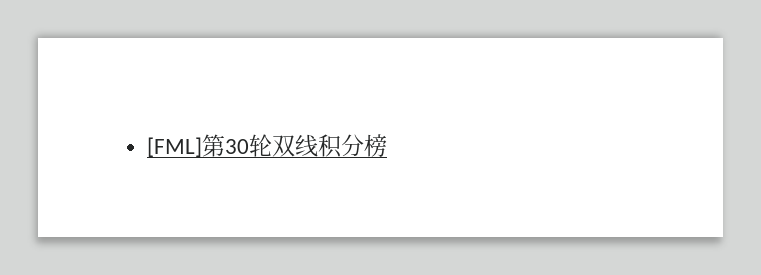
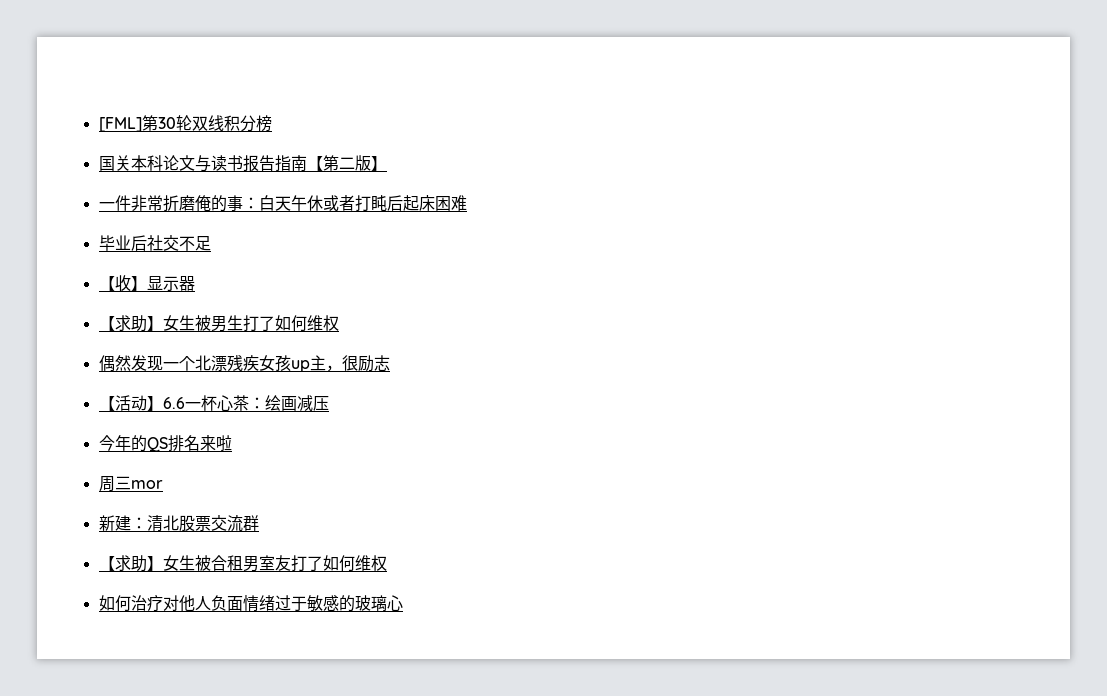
(388, 145) none -> [98,155,387,172] [98,195,467,212] [98,235,211,251] [98,275,195,292] [98,315,339,332] [98,355,390,372] [98,395,329,411] [98,435,232,452] [98,476,163,492] [98,515,259,532] [98,555,387,572] [98,595,403,612] // 国关本科论文与读书报告指南【第二版】 // 一件非常折磨俺的事：白天午休或者打盹后起床困难 // 毕业后社交不足 // 【收】显示器 // 【求助】女生被男生打了如何维权 // 偶然发现一个北漂残疾女孩up主，很励志 // 【活动】6.6一杯心茶：绘画减压 // 今年的QS排名来啦 // 周三mor // 新建：清北股票交流群 // 【求助】女生被合租男室友打了如何维权 // 如何治疗对他人负面情绪过于敏感的玻璃心

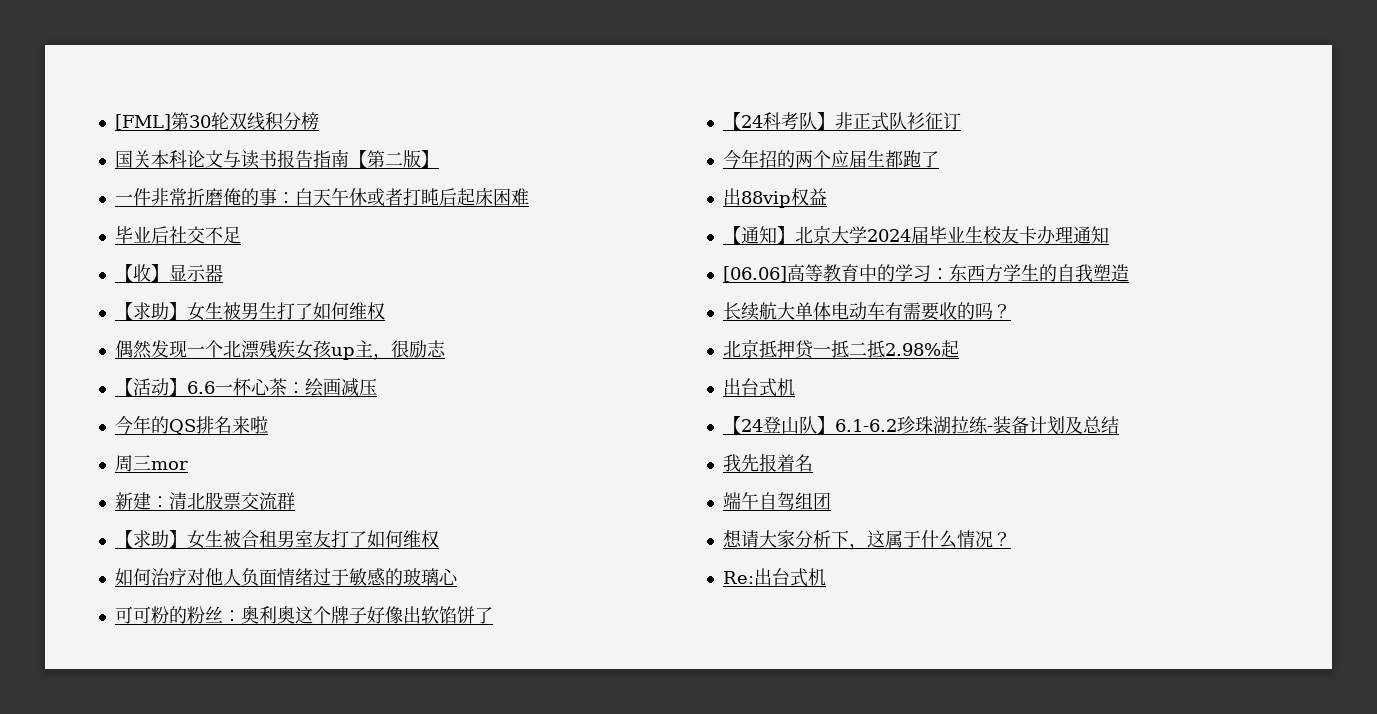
(403, 603) none -> [114,606,493,624] [722,112,961,131] [722,149,939,169] [722,188,827,208] [722,226,1109,244] [722,264,1129,282] [722,302,1011,321] [722,340,959,359] [722,378,795,397] [722,416,1119,435] [722,453,813,472] [722,492,831,510] [722,529,1011,550] [722,568,826,587] // 可可粉的粉丝：奥利奥这个牌子好像出软馅饼了 // 【24科考队】非正式队衫征订 // 今年招的两个应届生都跑了 // 出88vip权益 // 【通知】北京大学2024届毕业生校友卡办理通知 // [06.06]高等教育中的学习：东西方学生的自我塑造 // 长续航大单体电动车有需要收的吗？ // 北京抵押贷一抵二抵2.98%起 // 出台式机 // 【24登山队】6.1-6.2珍珠湖拉练-装备计划及总结 // 我先报着名 // 端午自驾组团 // 想请大家分析下，这属于什么情况？ // Re:出台式机

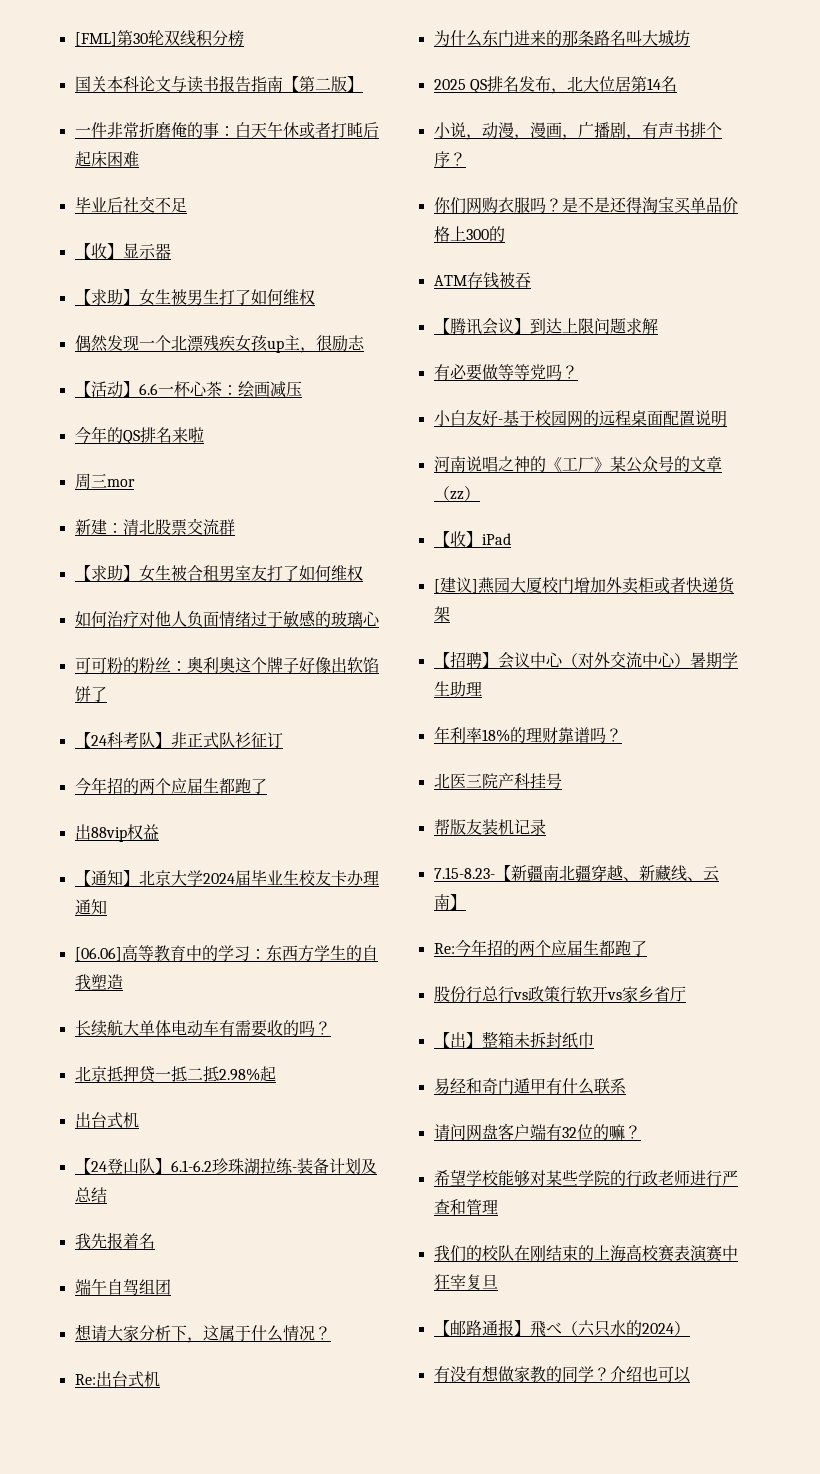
(826, 577) none -> [433,30,690,47] [433,76,677,94] [433,121,722,140] [433,151,466,167] [433,197,738,214] [433,226,505,242] [433,272,531,289] [433,318,658,335] [433,364,578,381] [433,410,727,427] [433,456,722,473] [433,486,480,501] [433,531,511,547] [433,577,735,594] [433,606,450,622] [433,651,738,669] [433,681,482,697] [433,726,622,744] [433,773,562,789] [433,819,546,835] [433,865,719,882] [433,894,466,910] [433,939,647,957] [433,986,686,1003] [433,1031,594,1049] [433,1078,626,1095] [433,1123,641,1141] [433,1169,738,1187] [433,1199,498,1215] [433,1244,738,1262] [433,1274,498,1290] [433,1319,690,1337] [433,1365,691,1383] // 为什么东门进来的那条路名叫大城坊 // 2025 QS排名发布，北大位居第14名 // 小说，动漫，漫画，广播剧，有声书排个序？ // 你们网购衣服吗？是不是还得淘宝买单品价格上300的 // ATM存钱被吞 // 【腾讯会议】到达上限问题求解 // 有必要做等等党吗？ // 小白友好-基于校园网的远程桌面配置说明 // 河南说唱之神的《工厂》某公众号的文章（zz） // 【收】iPad // [建议]燕园大厦校门增加外卖柜或者快递货架 // 【招聘】会议中心（对外交流中心）暑期学生助理 // 年利率18%的理财靠谱吗？ // 北医三院产科挂号 // 帮版友装机记录 // 7.15-8.23-【新疆南北疆穿越、新藏线、云南】 // Re:今年招的两个应届生都跑了 // 股份行总行vs政策行软开vs家乡省厅 // 【出】整箱未拆封纸巾 // 易经和奇门遁甲有什么联系 // 请问网盘客户端有32位的嘛？ // 希望学校能够对某些学院的行政老师进行严查和管理 // 我们的校队在刚结束的上海高校赛表演赛中狂宰复旦 // 【邮路通报】飛べ（六只水的2024） // 有没有想做家教的同学？介绍也可以

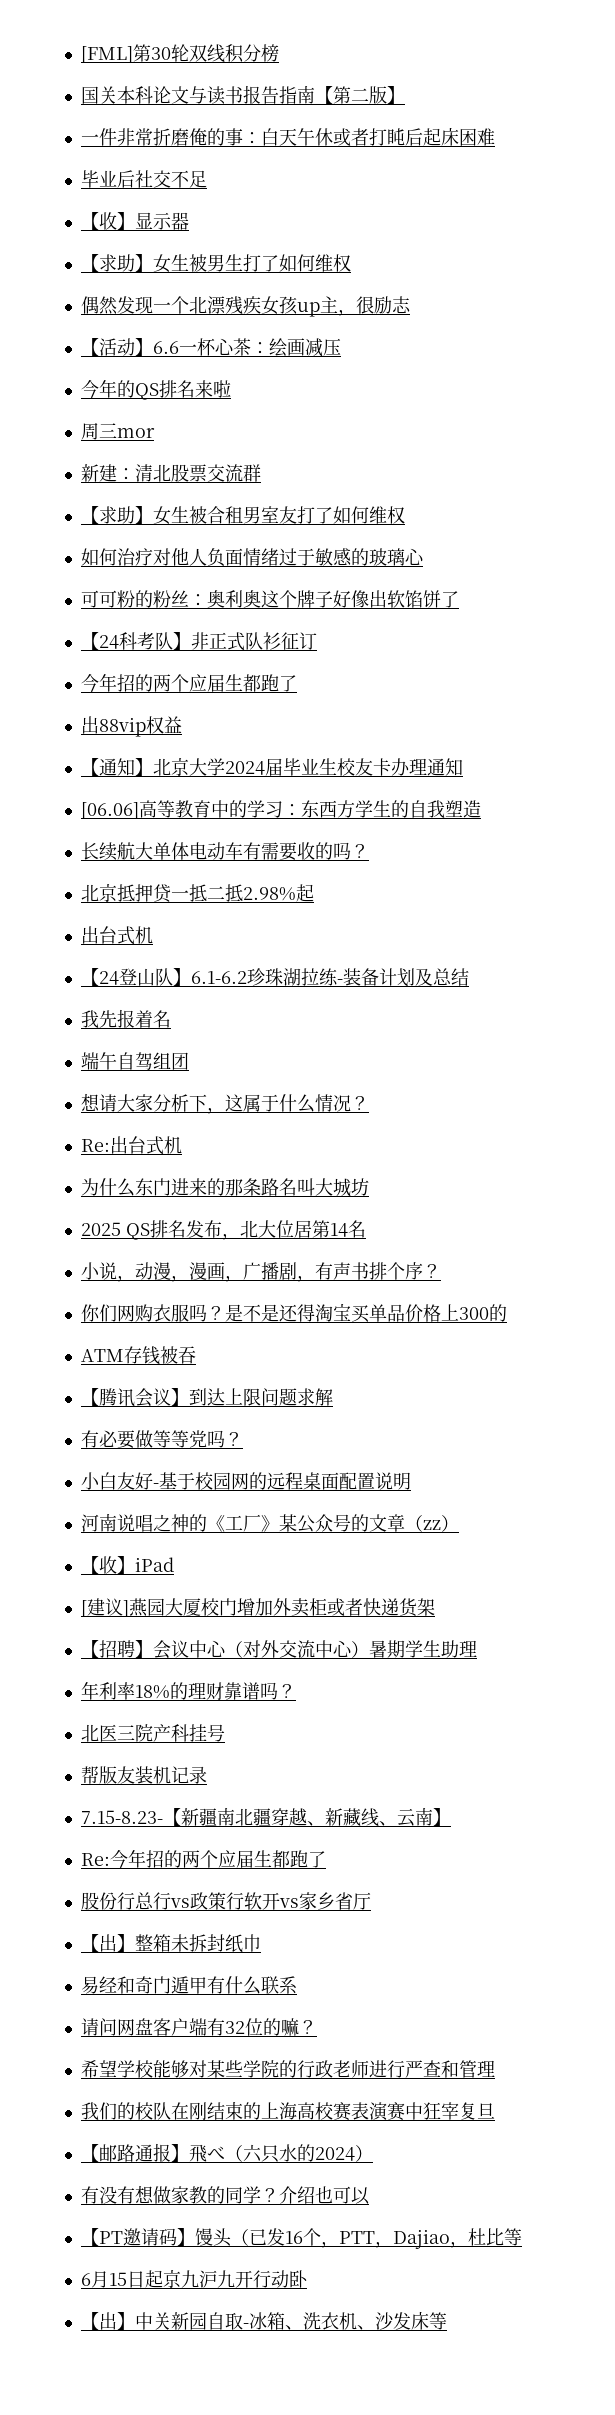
(691, 1374) none -> [80,2228,522,2249] [80,2270,308,2288] [80,2311,447,2330] // 【PT邀请码】馒头（已发16个，PTT，Dajiao，杜比等 // 6月15日起京九沪九开行动卧 // 【出】中关新园自取-冰箱、洗衣机、沙发床等

